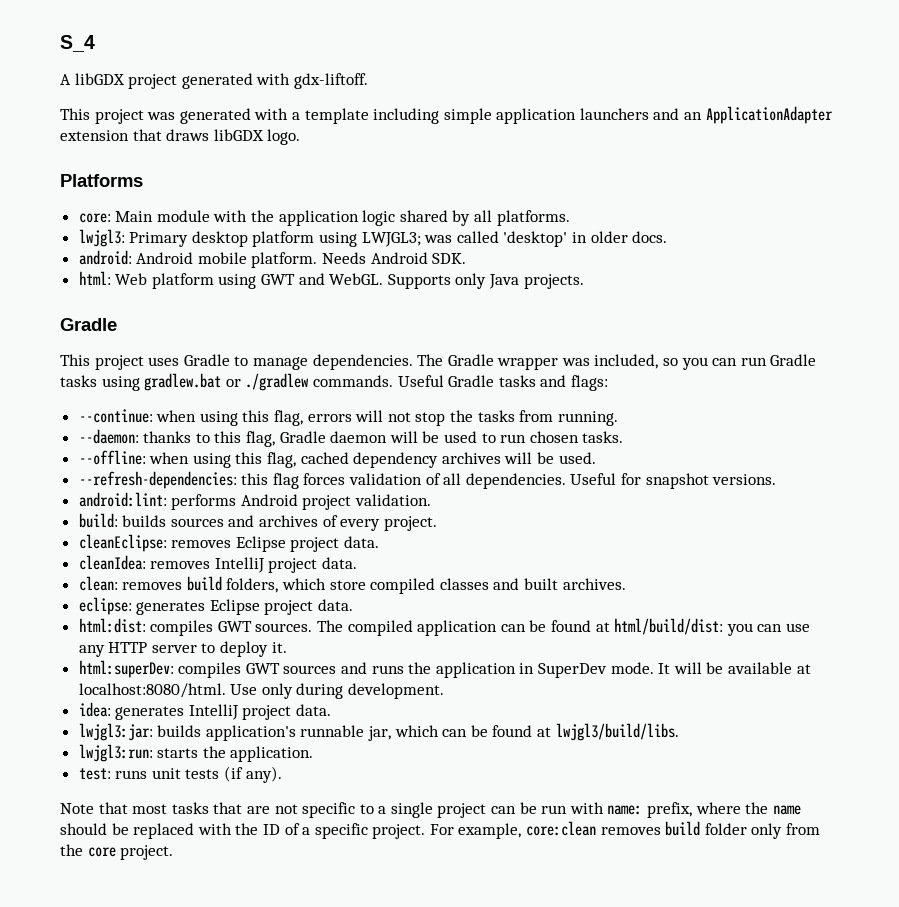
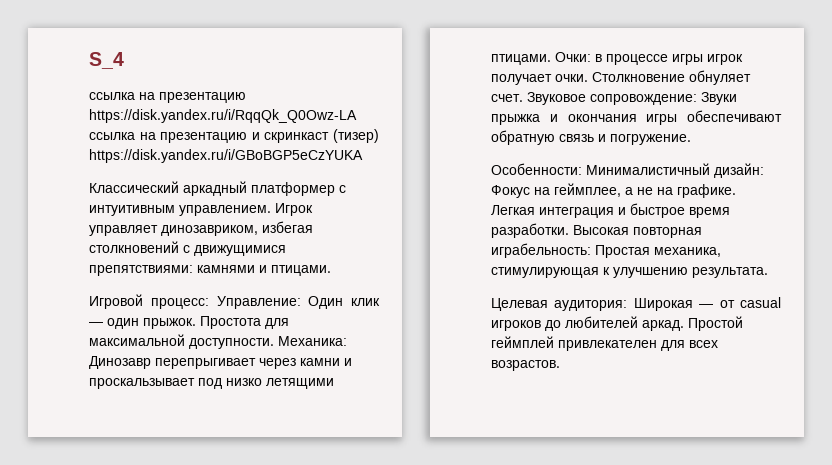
[60,73,368,89] [60,106,833,124] [60,129,301,145] [60,174,143,187] [78,210,570,226] [78,229,668,247] [78,250,467,268] [78,271,584,289] [60,318,117,331] [60,354,817,370] [60,373,608,391] [78,409,618,426] [78,429,624,447] [78,450,596,468] [78,471,777,489] [78,492,432,510] [78,513,437,531] [78,534,380,552] [78,555,358,573] [78,576,626,594] [78,597,354,615] [78,618,810,636] [78,641,287,657] [78,660,811,678] [78,683,445,699] [78,702,332,720] [78,723,679,741] [78,744,314,762] [78,766,282,783] [60,802,801,818] [60,821,821,839] [60,844,174,860] A libGDX project generated with gdx-liftoff. // This project was generated with a template including simple application launchers and an ApplicationAdapter extension that draws libGDX logo. // Platforms // core: Main module with the application logic shared by all platforms. // lwjgl3: Primary desktop platform using LWJGL3; was called 'desktop' in older docs. // android: Android mobile platform. Needs Android SDK. // html: Web platform using GWT and WebGL. Supports only Java projects. // Gradle // This project uses Gradle to manage dependencies. The Gradle wrapper was included, so you can run Gradle tasks using gradlew.bat or ./gradlew commands. Useful Gradle tasks and flags: // --continue: when using this flag, errors will not stop the tasks from running. // --daemon: thanks to this flag, Gradle daemon will be used to run chosen tasks. // --offline: when using this flag, cached dependency archives will be used. // --refresh-dependencies: this flag forces validation of all dependencies. Useful for snapshot versions. // android:lint: performs Android project validation. // build: builds sources and archives of every project. // cleanEclipse: removes Eclipse project data. // cleanIdea: removes IntelliJ project data. // clean: removes build folders, which store compiled classes and built archives. // eclipse: generates Eclipse project data. // html:dist: compiles GWT sources. The compiled application can be found at html/build/dist: you can use any HTTP server to deploy it. // html:superDev: compiles GWT sources and runs the application in SuperDev mode. It will be available at localhost:8080/html. Use only during development. // idea: generates IntelliJ project data. // lwjgl3:jar: builds application's runnable jar, which can be found at lwjgl3/build/libs. // lwjgl3:run: starts the application. // test: runs unit tests (if any). // Note that most tasks that are not specific to a single project can be run with name: prefix, where the name should be replaced with the ID of a specific project. For example, core:clean removes build folder only from the core project. -> [89,92,246,103] [89,109,357,123] [89,129,379,143] [89,149,363,163] [89,181,346,196] [89,203,313,216] [89,221,313,236] [89,241,286,256] [89,265,331,276] [89,294,380,309] [89,316,289,329] [89,334,347,349] [89,356,352,369] [89,378,334,389] [491,52,743,65] [491,70,751,85] [491,92,737,105] [491,110,782,125] [491,130,691,145] [491,163,764,178] [491,183,736,198] [491,203,730,218] [491,223,702,238] [491,243,721,258] [491,267,768,278] [491,297,781,311] [491,316,743,331] [491,336,718,351] [491,360,560,371] ссылка на презентацию https://disk.yandex.ru/i/RqqQk_Q0Owz-LA ссылка на презентацию и скринкаст (тизер) https://disk.yandex.ru/i/GBoBGP5eCzYUKA // Классический аркадный платформер с интуитивным управлением. Игрок управляет динозавриком, избегая столкновений с движущимися препятствиями: камнями и птицами. // Игровой процесс: Управление: Один клик — один прыжок. Простота для максимальной доступности. Механика: Динозавр перепрыгивает через камни и проскальзывает под низко летящими птицами. Очки: в процессе игры игрок получает очки. Столкновение обнуляет счет. Звуковое сопровождение: Звуки прыжка и окончания игры обеспечивают обратную связь и погружение. // Особенности: Минималистичный дизайн: Фокус на геймплее, а не на графике. Легкая интеграция и быстрое время разработки. Высокая повторная играбельность: Простая механика, стимулирующая к улучшению результата. // Целевая аудитория: Широкая — от casual игроков до любителей аркад. Простой геймплей привлекателен для всех возрастов.

